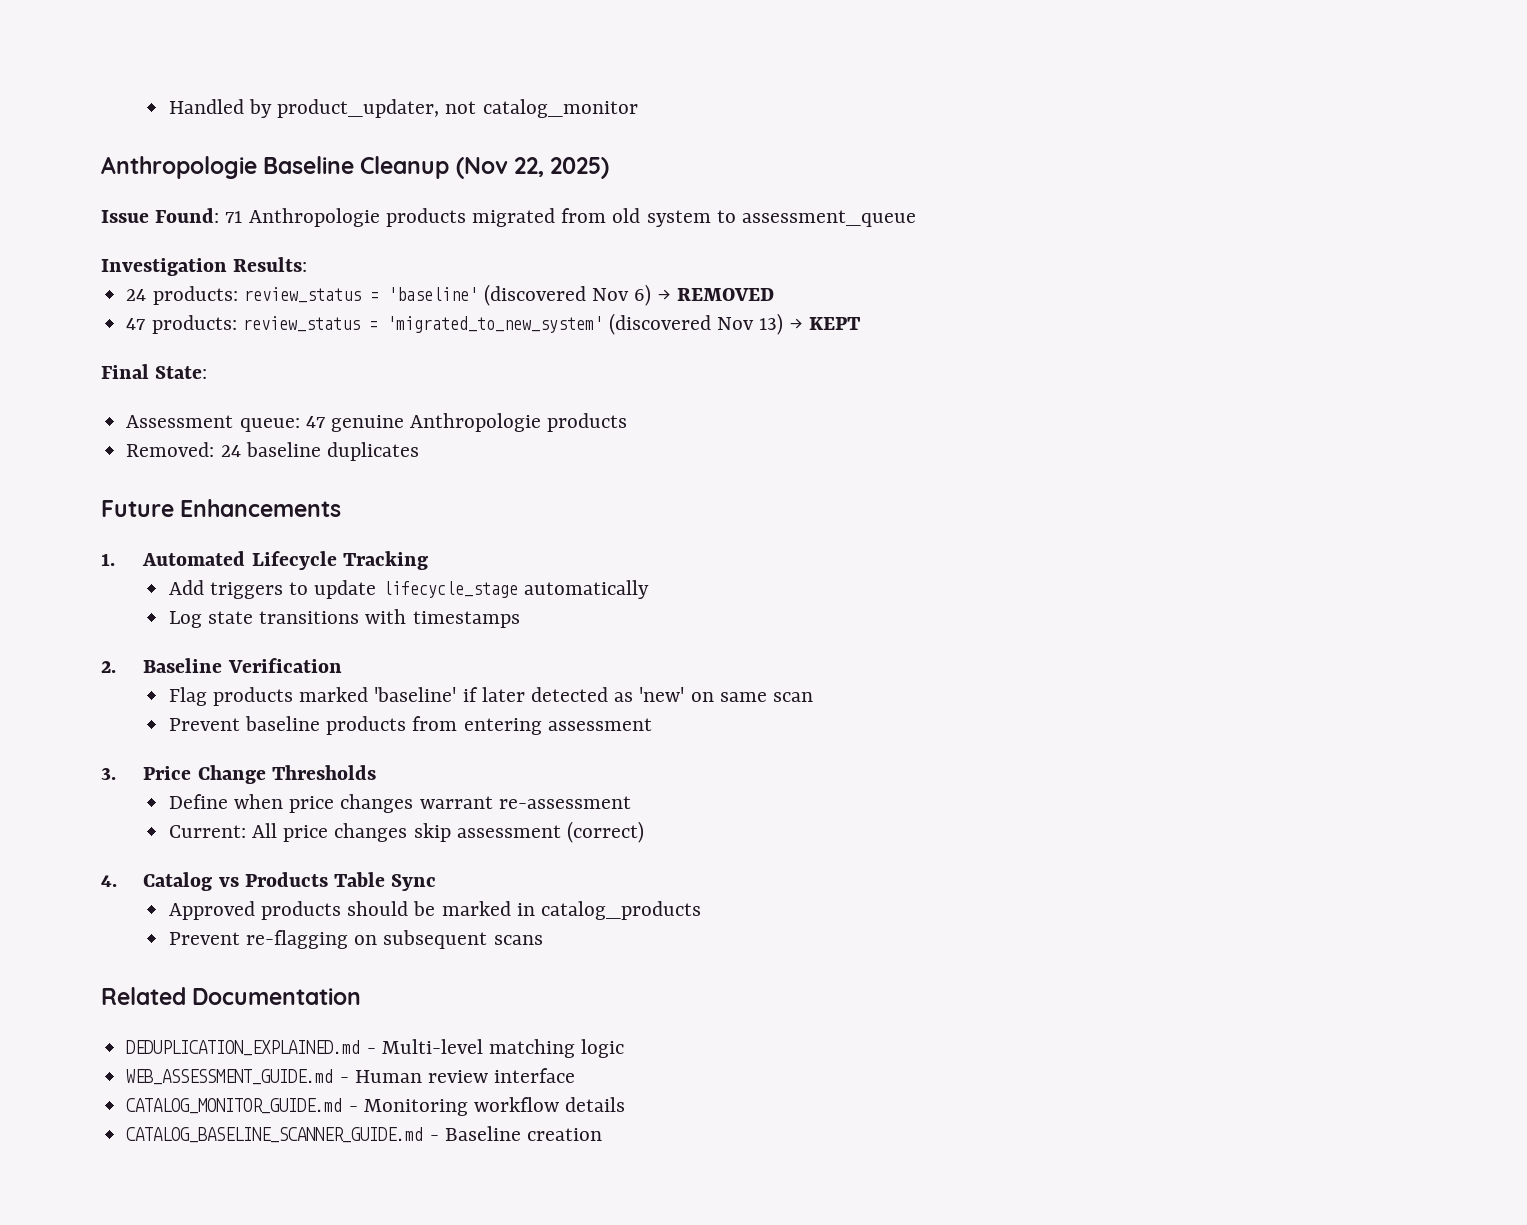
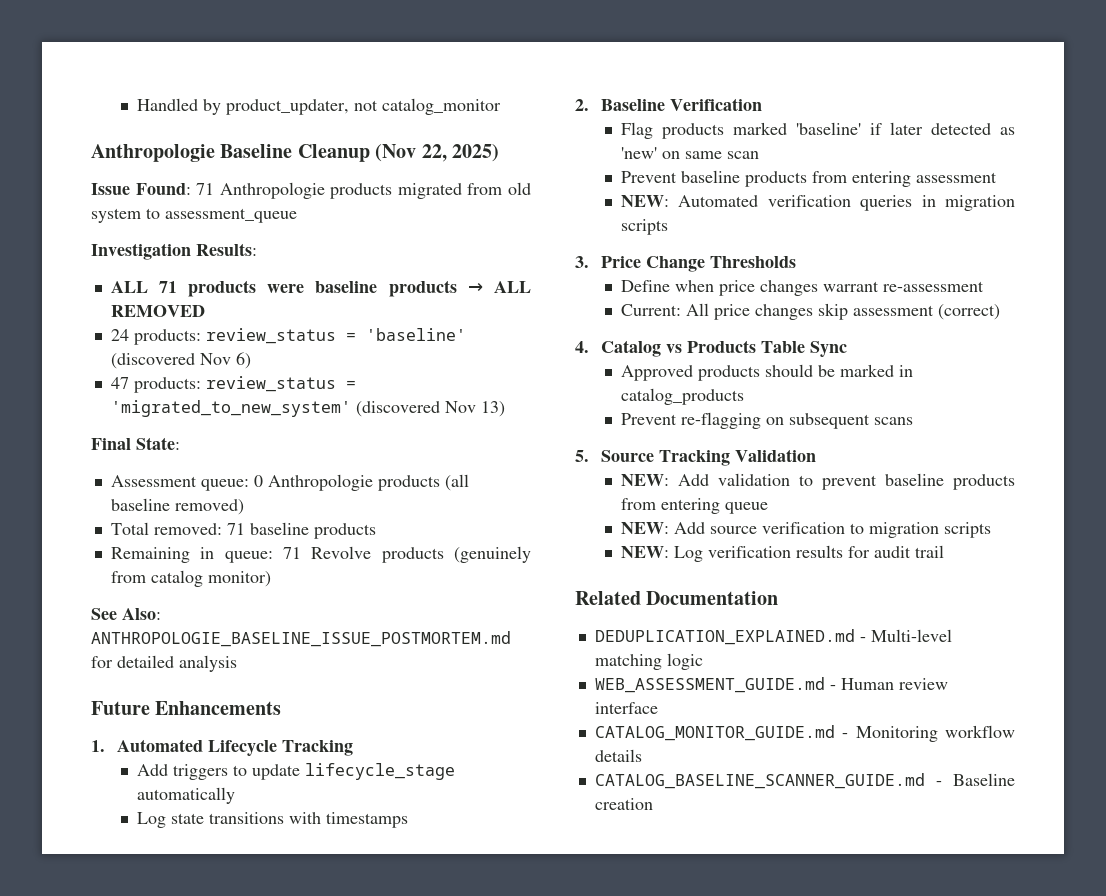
(308, 264) none -> [110,280,531,297] [110,305,205,317] // ALL 71 products were baseline products → ALL REMOVED
[657,288,774,301] → REMOVED -> (251, 360) none
[789,317,861,330] → KEPT -> (505, 409) none
[305,413,628,432] [126,442,419,461] 47 genuine Anthropologie products // Removed: 24 baseline duplicates -> [253,474,469,491] [110,498,244,515] [110,522,376,539] [110,546,531,563] [110,570,271,587] [91,608,161,620] [91,631,511,647] [91,655,237,672] 0 Anthropologie products (all baseline removed) // Total removed: 71 baseline products // Remaining in queue: 71 Revolve products (genuinely from catalog monitor) // See Also: ANTHROPOLOGIE_BASELINE_ISSUE_POSTMORTEM.md for detailed analysis
(652, 724) none -> [621,195,1015,211] [621,219,669,235] // NEW: Automated verification queries in migration scripts
(543, 940) none -> [575,449,817,466] [621,473,1015,490] [621,498,769,514] [621,522,992,538] [621,545,945,562] // 5. Source Tracking Validation // NEW: Add validation to prevent baseline products from entering queue // NEW: Add source verification to migration scripts // NEW: Log verification results for audit trail

